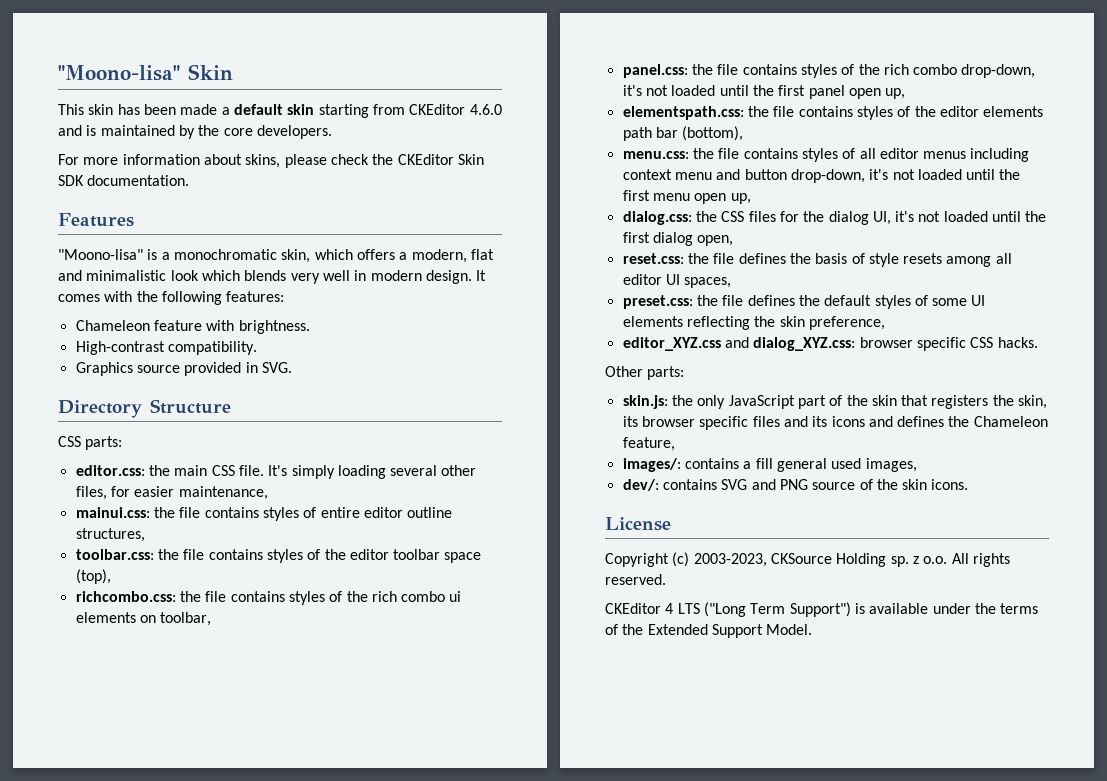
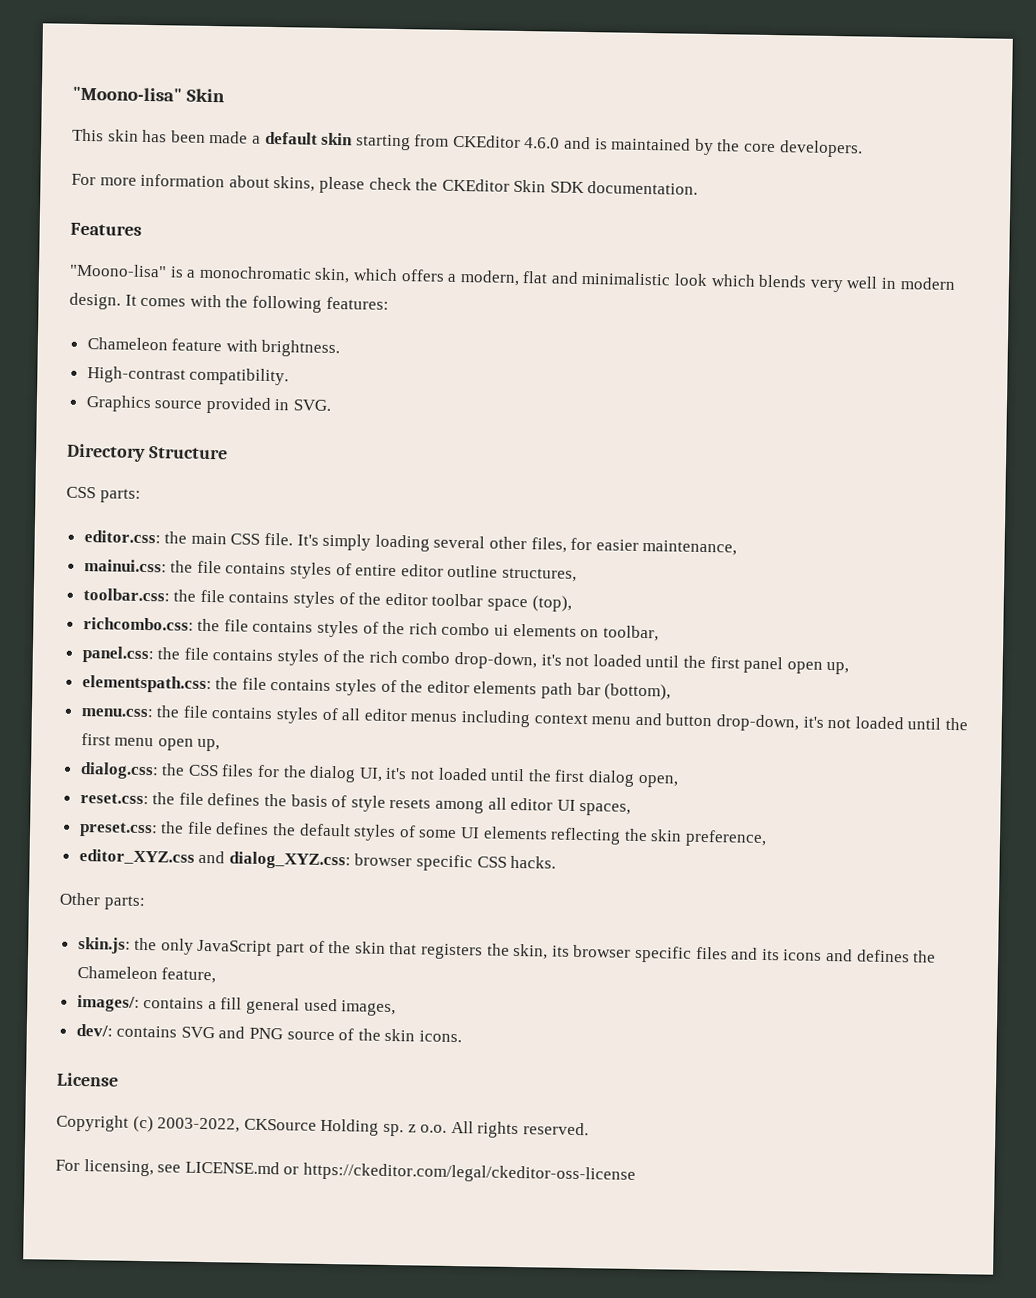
[693,553,767,567] 2003-2023, -> [157,1117,241,1133] 2003-2022,
[605,602,1039,617] [605,624,813,638] CKEditor 4 LTS ("Long Term Support") is available under the terms of the Extended Support Model. -> [55,1159,636,1184] For licensing, see LICENSE.md or https://ckeditor.com/legal/ckeditor-oss-license

